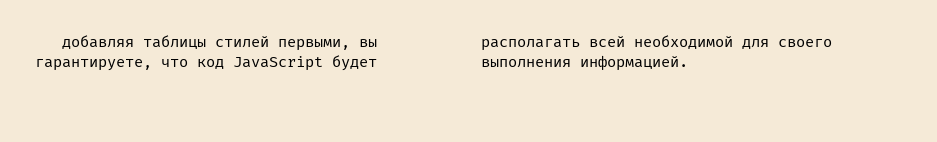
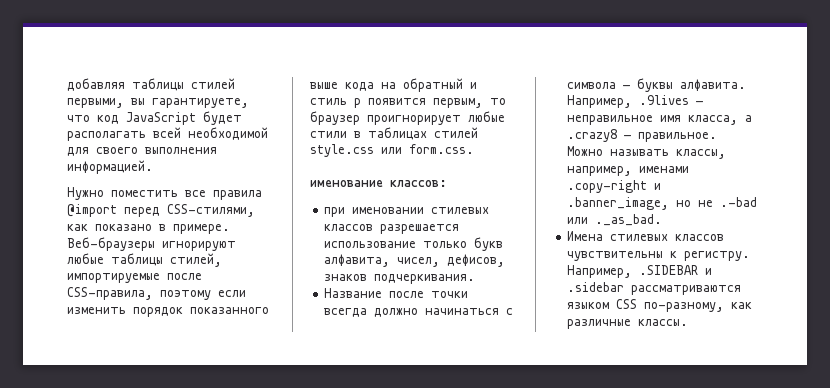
(688, 63) none -> [67,187,262,200] [67,204,255,217] [67,224,230,234] [67,237,236,251] [67,253,222,267] [67,273,202,283] [67,287,246,300] [67,307,269,317] [310,78,477,92] [310,98,506,108] [310,111,505,125] [310,127,478,140] [310,144,474,157] [310,180,447,188] [324,207,490,217] [324,224,460,234] [324,237,504,251] [324,254,506,267] [324,274,476,284] [324,288,469,299] [324,308,514,317] [567,78,747,92] [567,95,704,108] [567,115,753,125] [567,129,718,142] [567,146,727,159] [567,166,690,176] [567,180,662,193] [567,197,758,210] [567,214,663,226] [567,231,725,242] [567,251,751,261] [567,265,713,278] [567,282,742,295] [567,299,753,312] [567,319,689,329] // Нужно поместить все правила @import перед CSS-стилями, как показано в примере. Веб-браузеры игнорируют любые таблицы стилей, импортируемые после CSS-правила, поэтому если изменить порядок показанного выше кода на обратный и стиль p появится первым, то браузер проигнорирует любые стили в таблицах стилей style.css или form.css. // именование классов: // при именовании стилевых классов разрешается использование только букв алфавита, чисел, дефисов, знаков подчеркивания. // Название после точки всегда должно начинаться с символа — буквы алфавита. Например, .9lives — неправильное имя класса, а .crazy8 — правильное. Можно называть классы, например, именами .copy-right и .banner_image, но не .-bad или ._as_bad. // Имена стилевых классов чувствительны к регистру. Например, .SIDEBAR и .sidebar рассматриваются языком CSS по-разному, как различные классы.

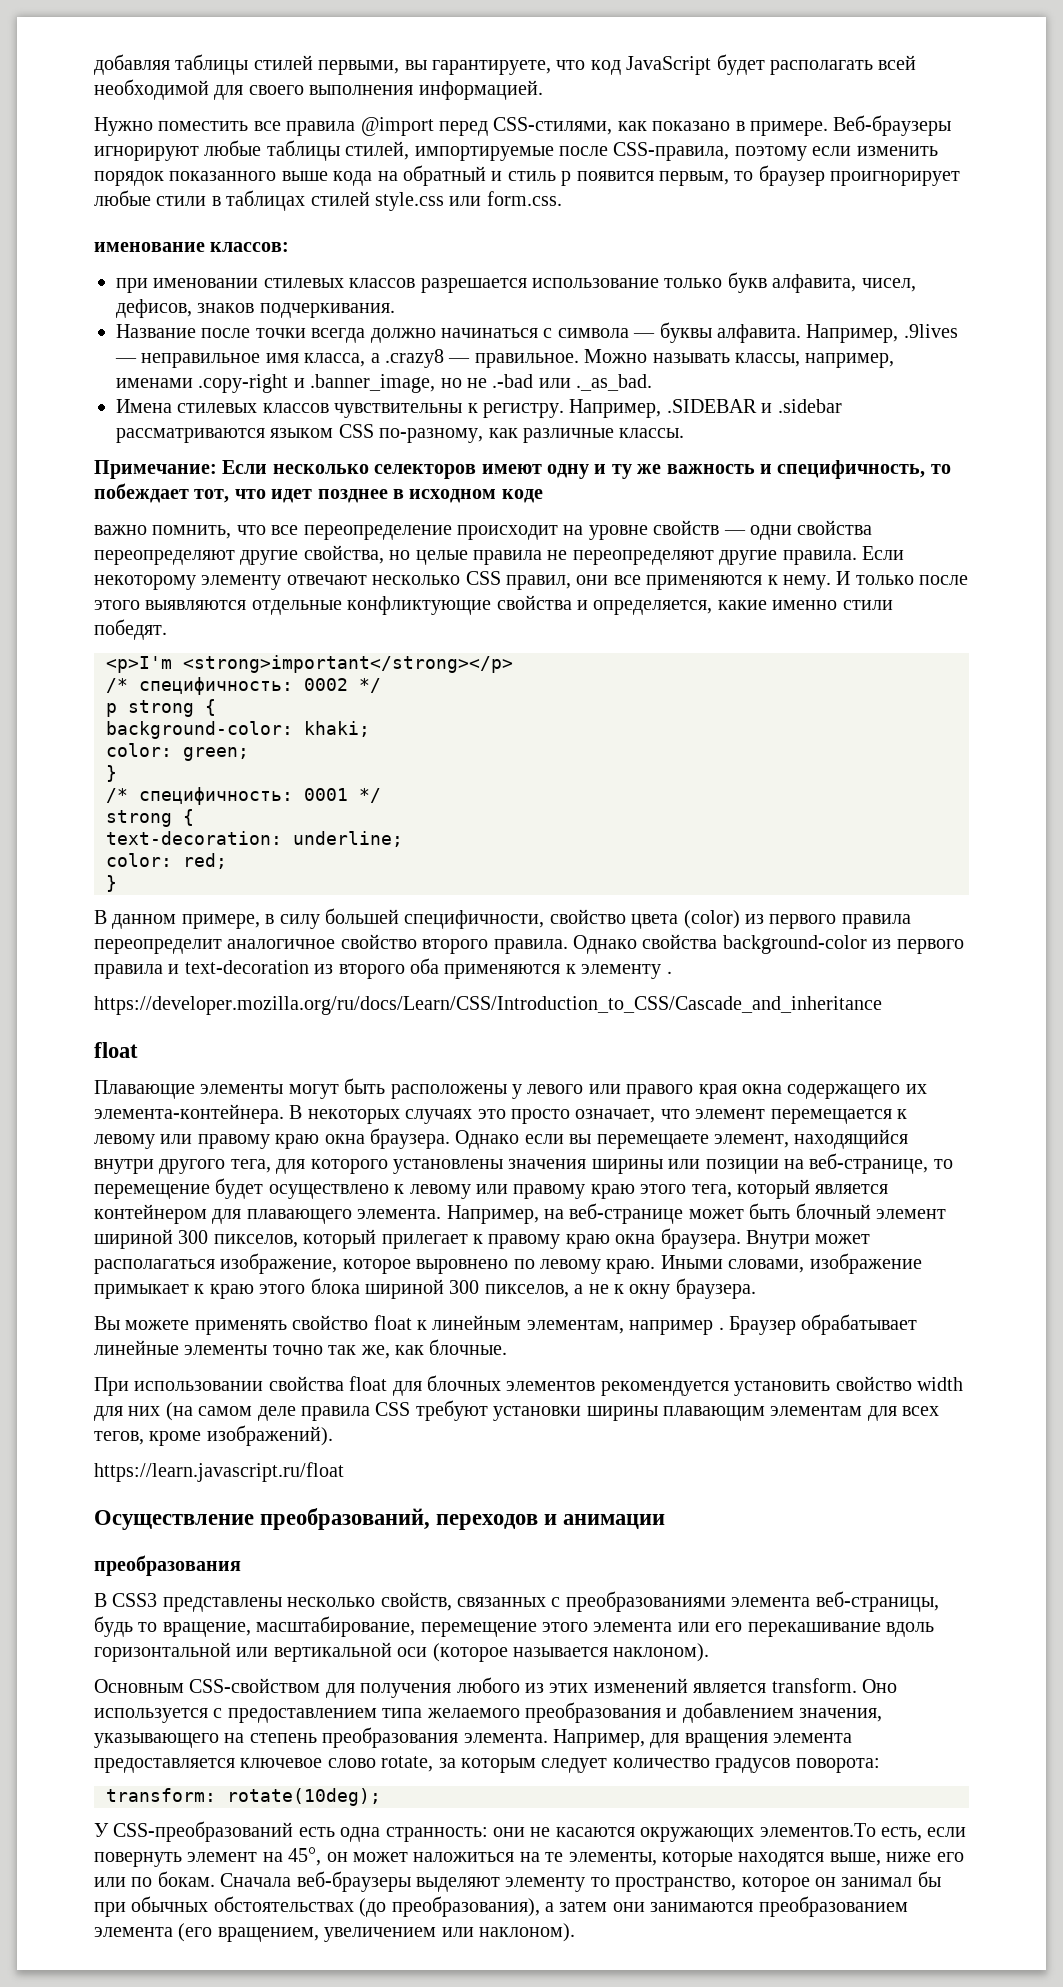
(689, 323) none -> [94,460,951,479] [94,483,543,503] [94,520,873,540] [94,545,904,565] [94,571,969,590] [94,595,893,615] [94,619,167,640] [106,655,513,673] [106,677,381,695] [106,699,216,717] [106,721,370,739] [106,743,249,761] [106,765,117,782] [106,787,381,805] [106,809,194,827] [106,831,403,847] [106,853,227,869] [106,875,117,892] [94,908,911,929] [94,934,964,954] [94,958,672,979] [94,996,882,1015] [94,1042,138,1058] [94,1078,927,1099] [94,1104,907,1124] [94,1128,909,1149] [94,1153,953,1174] [94,1178,889,1199] [94,1203,946,1224] [94,1228,871,1249] [94,1253,922,1274] [94,1278,756,1299] [94,1314,918,1335] [94,1339,508,1359] [94,1375,963,1396] [94,1400,940,1421] [94,1425,333,1446] [94,1462,344,1482] [94,1508,666,1530] [94,1555,241,1576] [94,1591,939,1612] [94,1616,934,1637] [94,1642,710,1662] [94,1677,897,1698] [94,1702,883,1723] [94,1727,853,1748] [94,1756,880,1773] [106,1788,381,1806] [94,1821,967,1842] [94,1847,964,1867] [94,1871,941,1892] [94,1896,908,1917] [94,1923,575,1942] // Примечание: Если несколько селекторов имеют одну и ту же важность и специфичность, то побеждает тот, что идет позднее в исходном коде // важно помнить, что все переопределение происходит на уровне свойств — одни свойства переопределяют другие свойства, но целые правила не переопределяют другие правила. Если некоторому элементу отвечают несколько CSS правил, они все применяются к нему. И только после этого выявляются отдельные конфликтующие свойства и определяется, какие именно стили победят. // <p>I'm <strong>important</strong></p> // /* специфичность: 0002 */ // p strong { // background-color: khaki; // color: green; // } // /* специфичность: 0001 */ // strong { // text-decoration: underline; // color: red; // } // В данном примере, в силу большей специфичности, свойство цвета (color) из первого правила переопределит аналогичное свойство второго правила. Однако свойства background-color из первого правила и text-decoration из второго оба применяются к элементу . // https://developer.mozilla.org/ru/docs/Learn/CSS/Introduction_to_CSS/Cascade_and_inheritance // float // Плавающие элементы могут быть расположены у левого или правого края окна содержащего их элемента-контейнера. В некоторых случаях это просто означает, что элемент перемещается к левому или правому краю окна браузера. Однако если вы перемещаете элемент, находящийся внутри другого тега, для которого установлены значения ширины или позиции на веб-странице, то перемещение будет осуществлено к левому или правому краю этого тега, который является контейнером для плавающего элемента. Например, на веб-странице может быть блочный элемент шириной 300 пикселов, который прилегает к правому краю окна браузера. Внутри может располагаться изображение, которое выровнено по левому краю. Иными словами, изображение примыкает к краю этого блока шириной 300 пикселов, а не к окну браузера. // Вы можете применять свойство float к линейным элементам, например . Браузер обрабатывает линейные элементы точно так же, как блочные. // При использовании свойства float для блочных элементов рекомендуется установить свойство width для них (на самом деле правила CSS требуют установки ширины плавающим элементам для всех тегов, кроме изображений). // https://learn.javascript.ru/float // Осуществление преобразований, переходов и анимации // преобразования // В CSS3 представлены несколько свойств, связанных с преобразованиями элемента веб-страницы, будь то вращение, масштабирование, перемещение этого элемента или его перекашивание вдоль горизонтальной или вертикальной оси (которое называется наклоном). // Основным CSS-свойством для получения любого из этих изменений является transform. Оно используется с предоставлением типа желаемого преобразования и добавлением значения, указывающего на степень преобразования элемента. Например, для вращения элемента предоставляется ключевое слово rotate, за которым следует количество градусов поворота: // transform: rotate(10deg); // У CSS-преобразований есть одна странность: они не касаются окружающих элементов.То есть, если повернуть элемент на 45°, он может наложиться на те элементы, которые находятся выше, ниже его или по бокам. Сначала веб-браузеры выделяют элементу то пространство, которое он занимал бы при обычных обстоятельствах (до преобразования), а затем они занимаются преобразованием элемента (его вращением, увеличением или наклоном).

